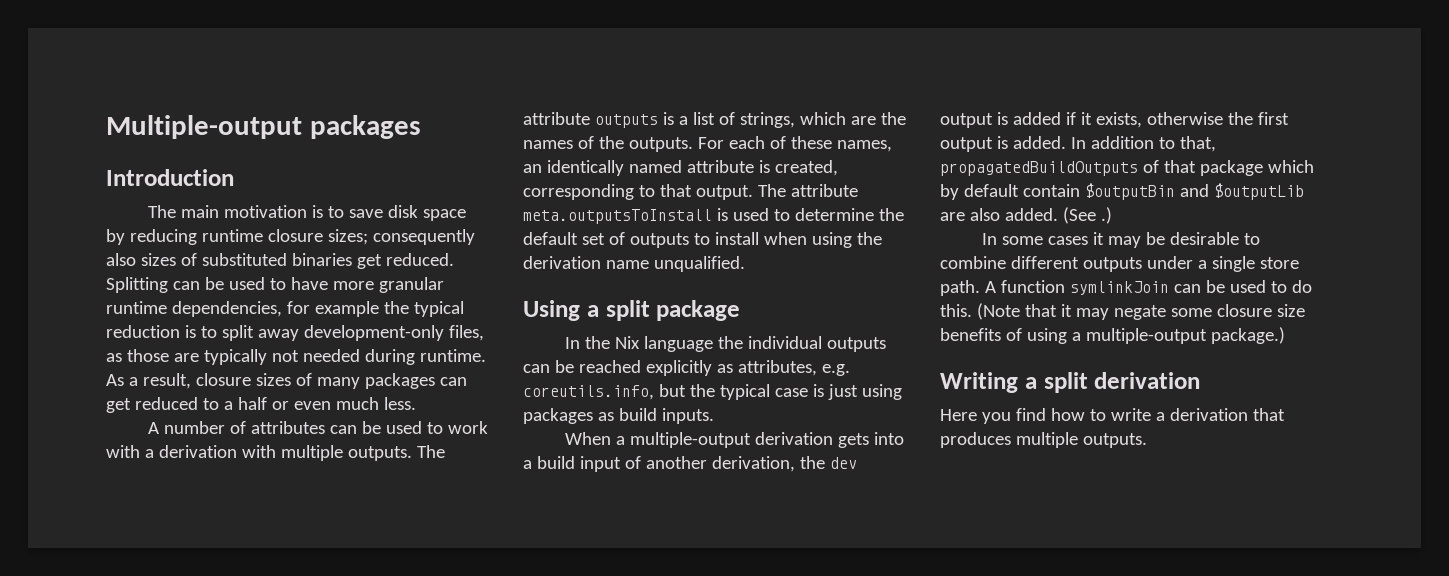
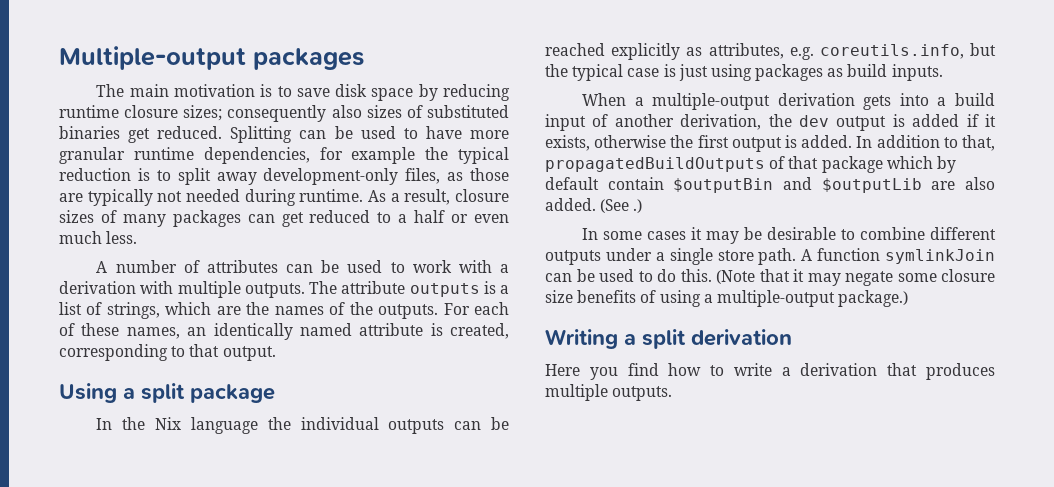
[106,169,234,186] // Introduction -> (364, 59) none
[757,184,858,197] [523,208,904,224] [523,232,882,248] [523,256,745,272] The attribute meta.outputsToInstall is used to determine the default set of outputs to install when using the derivation name unqualified. -> (276, 353) none

